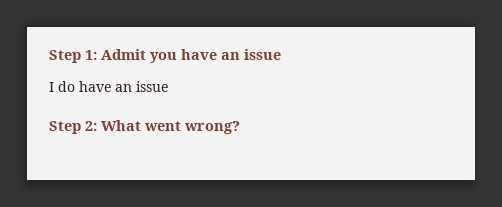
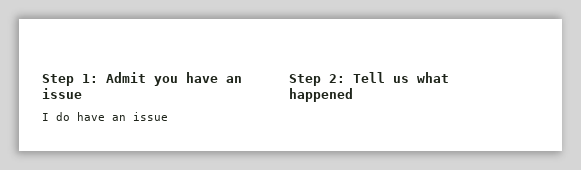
[101,120,240,134] What went wrong? -> [353,72,449,83] [289,88,353,102] Tell us what happened

